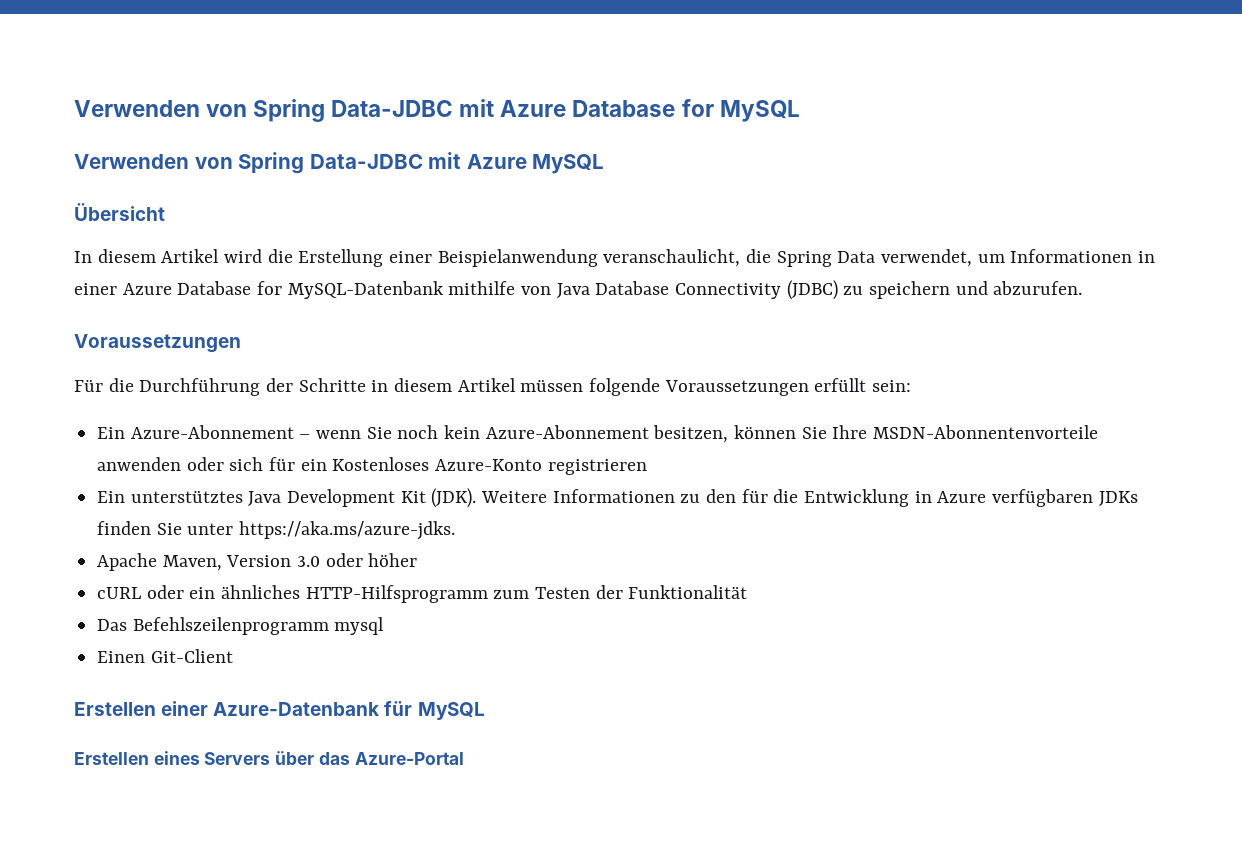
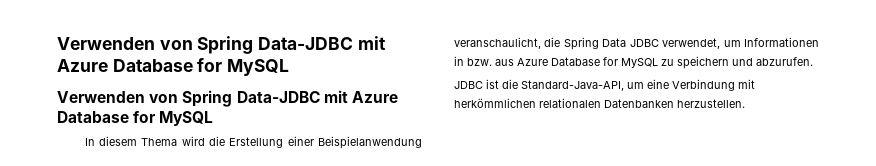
[532,154,605,174] [74,203,165,221] MySQL // Übersicht -> [57,111,214,126] Database for MySQL
[161,249,220,263] Artikel -> [141,138,178,146] Thema
(876, 257) none -> [629,39,659,47] JDBC
[74,280,1083,300] [74,334,241,353] [74,378,912,396] [97,425,1099,443] [97,457,647,475] [97,488,1138,508] [97,521,456,540] [97,553,418,571] [97,585,748,603] [97,617,385,635] [97,649,233,663] [74,701,485,720] [74,751,464,765] einer Azure Database for MySQL-Datenbank mithilfe von Java Database Connectivity (JDBC) zu speichern und abzurufen. // Voraussetzungen // Für die Durchführung der Schritte in diesem Artikel müssen folgende Voraussetzungen erfüllt sein: // Ein Azure-Abonnement – wenn Sie noch kein Azure-Abonnement besitzen, können Sie Ihre MSDN-Abonnentenvorteile anwenden oder sich für ein Kostenloses Azure-Konto registrieren // Ein unterstütztes Java Development Kit (JDK). Weitere Informationen zu den für die Entwicklung in Azure verfügbaren JDKs finden Sie unter https://aka.ms/azure-jdks. // Apache Maven, Version 3.0 oder höher // cURL oder ein ähnliches HTTP-Hilfsprogramm zum Testen der Funktionalität // Das Befehlszeilenprogramm mysql // Einen Git-Client // Erstellen einer Azure-Datenbank für MySQL // Erstellen eines Servers über das Azure-Portal -> [467,56,813,69] [454,79,755,91] [454,98,745,108] bzw. aus Azure Database for MySQL zu speichern und abzurufen. // JDBC ist die Standard-Java-API, um eine Verbindung mit herkömmlichen relationalen Datenbanken herzustellen.

